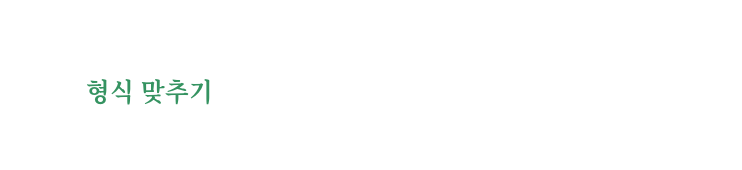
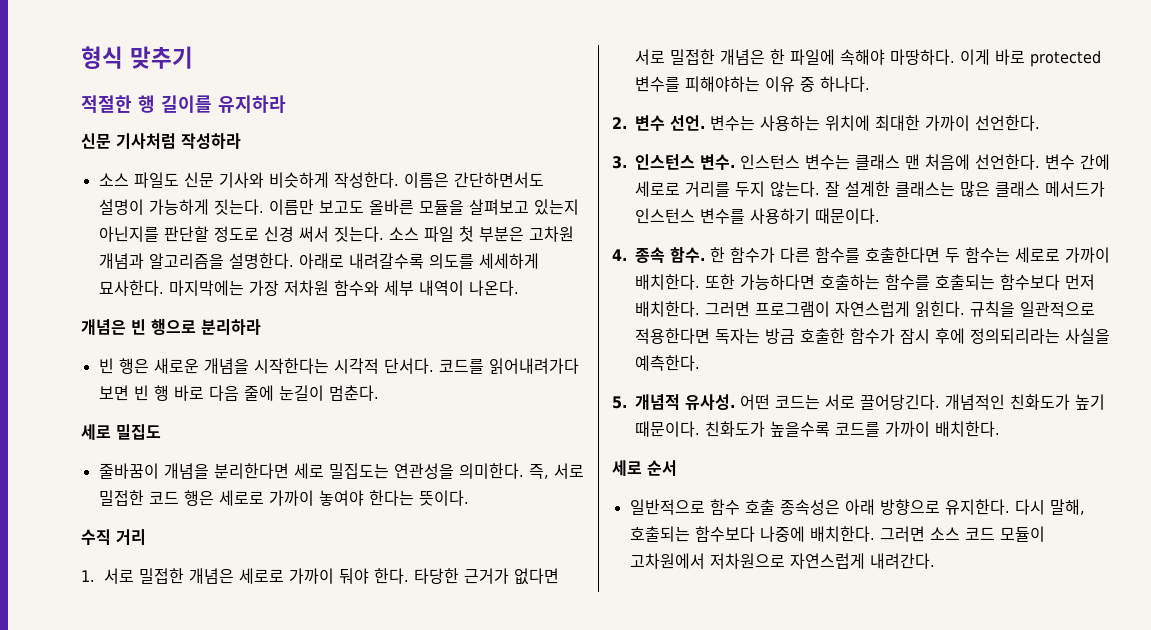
(213, 92) none -> [81,95,286,113] [81,133,241,149] [98,172,544,188] [98,199,579,215] [98,226,574,242] [98,253,539,269] [98,280,519,296] [81,318,261,335] [98,358,579,375] [98,385,379,401] [81,424,161,440] [98,463,584,479] [98,490,469,506] [81,529,146,545] [81,568,559,585] [634,49,1101,67] [634,76,870,92] [612,115,1040,131] [612,154,1110,170] [635,181,1105,197] [635,208,880,224] [612,247,1110,263] [635,274,1095,290] [635,301,1095,318] [635,328,1110,344] [635,355,700,371] [612,394,1105,410] [635,421,1000,437] [612,460,677,476] [629,499,1085,515] [629,526,1045,542] [629,553,935,569] // 적절한 행 길이를 유지하라 // 신문 기사처럼 작성하라 // 소스 파일도 신문 기사와 비슷하게 작성한다. 이름은 간단하면서도 설명이 가능하게 짓는다. 이름만 보고도 올바른 모듈을 살펴보고 있는지 아닌지를 판단할 정도로 신경 써서 짓는다. 소스 파일 첫 부분은 고차원 개념과 알고리즘을 설명한다. 아래로 내려갈수록 의도를 세세하게 묘사한다. 마지막에는 가장 저차원 함수와 세부 내역이 나온다. // 개념은 빈 행으로 분리하라 // 빈 행은 새로운 개념을 시작한다는 시각적 단서다. 코드를 읽어내려가다 보면 빈 행 바로 다음 줄에 눈길이 멈춘다. // 세로 밀집도 // 줄바꿈이 개념을 분리한다면 세로 밀집도는 연관성을 의미한다. 즉, 서로 밀접한 코드 행은 세로로 가까이 놓여야 한다는 뜻이다. // 수직 거리 // 1. 서로 밀접한 개념은 세로로 가까이 둬야 한다. 타당한 근거가 없다면 서로 밀접한 개념은 한 파일에 속해야 마땅하다. 이게 바로 protected 변수를 피해야하는 이유 중 하나다. // 2. 변수 선언. 변수는 사용하는 위치에 최대한 가까이 선언한다. // 3. 인스턴스 변수. 인스턴스 변수는 클래스 맨 처음에 선언한다. 변수 간에 세로로 거리를 두지 않는다. 잘 설계한 클래스는 많은 클래스 메서드가 인스턴스 변수를 사용하기 때문이다. // 4. 종속 함수. 한 함수가 다른 함수를 호출한다면 두 함수는 세로로 가까이 배치한다. 또한 가능하다면 호출하는 함수를 호출되는 함수보다 먼저 배치한다. 그러면 프로그램이 자연스럽게 읽힌다. 규칙을 일관적으로 적용한다면 독자는 방금 호출한 함수가 잠시 후에 정의되리라는 사실을 예측한다. // 5. 개념적 유사성. 어떤 코드는 서로 끌어당긴다. 개념적인 친화도가 높기 때문이다. 친화도가 높을수록 코드를 가까이 배치한다. // 세로 순서 // 일반적으로 함수 호출 종속성은 아래 방향으로 유지한다. 다시 말해, 호출되는 함수보다 나중에 배치한다. 그러면 소스 코드 모듈이 고차원에서 저차원으로 자연스럽게 내려간다.

